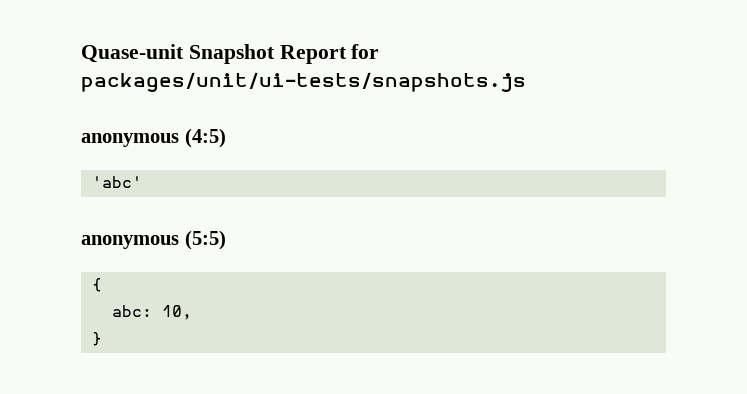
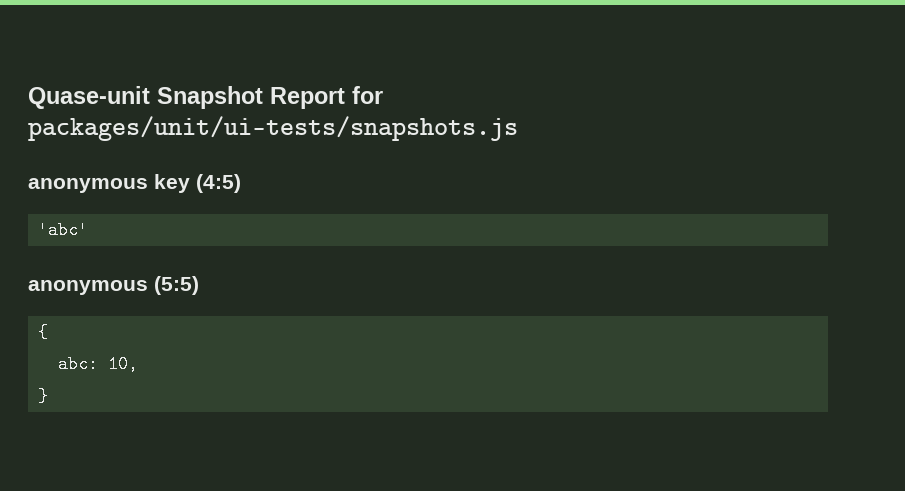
(179, 140) none -> [154,174,190,193] key

